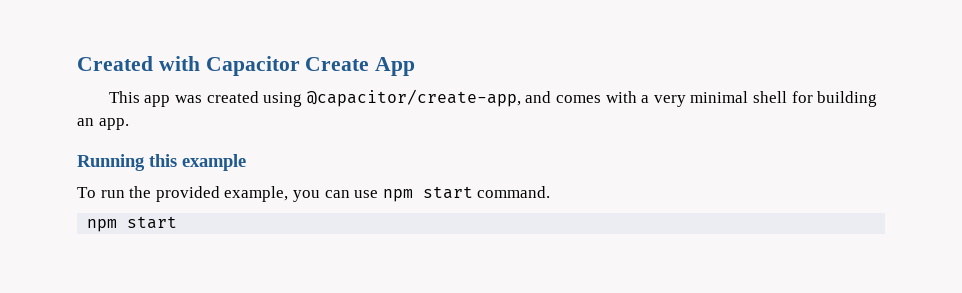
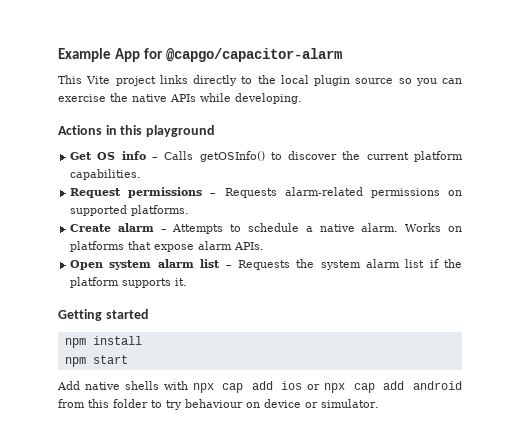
[77,56,370,76] Created with Capacitor Create -> [58,48,111,62] Example
(416, 66) none -> [143,48,342,62] for @capgo/capacitor-alarm
[144,89,878,107] [77,118,129,130] [77,154,246,171] [77,186,551,202] [87,216,178,232] app was created using @capacitor/create-app, and comes with a very minimal shell for building an app. // Running this example // To run the provided example, you can use npm start command. // npm start -> [86,75,462,86] [58,93,302,104] [58,125,215,137] [70,151,464,162] [70,169,142,180] [70,187,462,198] [70,205,190,216] [70,223,462,234] [70,241,265,252] [70,259,463,270] [70,277,188,288] [58,309,149,321] [64,336,142,348] [64,355,128,367] [57,381,462,393] [58,399,379,410] Vite project links directly to the local plugin source so you can exercise the native APIs while developing. // Actions in this playground // Get OS info – Calls getOSInfo() to discover the current platform capabilities. // Request permissions – Requests alarm-related permissions on supported platforms. // Create alarm – Attempts to schedule a native alarm. Works on platforms that expose alarm APIs. // Open system alarm list – Requests the system alarm list if the platform supports it. // Getting started // npm install // npm start // Add native shells with npx cap add ios or npx cap add android from this folder to try behaviour on device or simulator.

